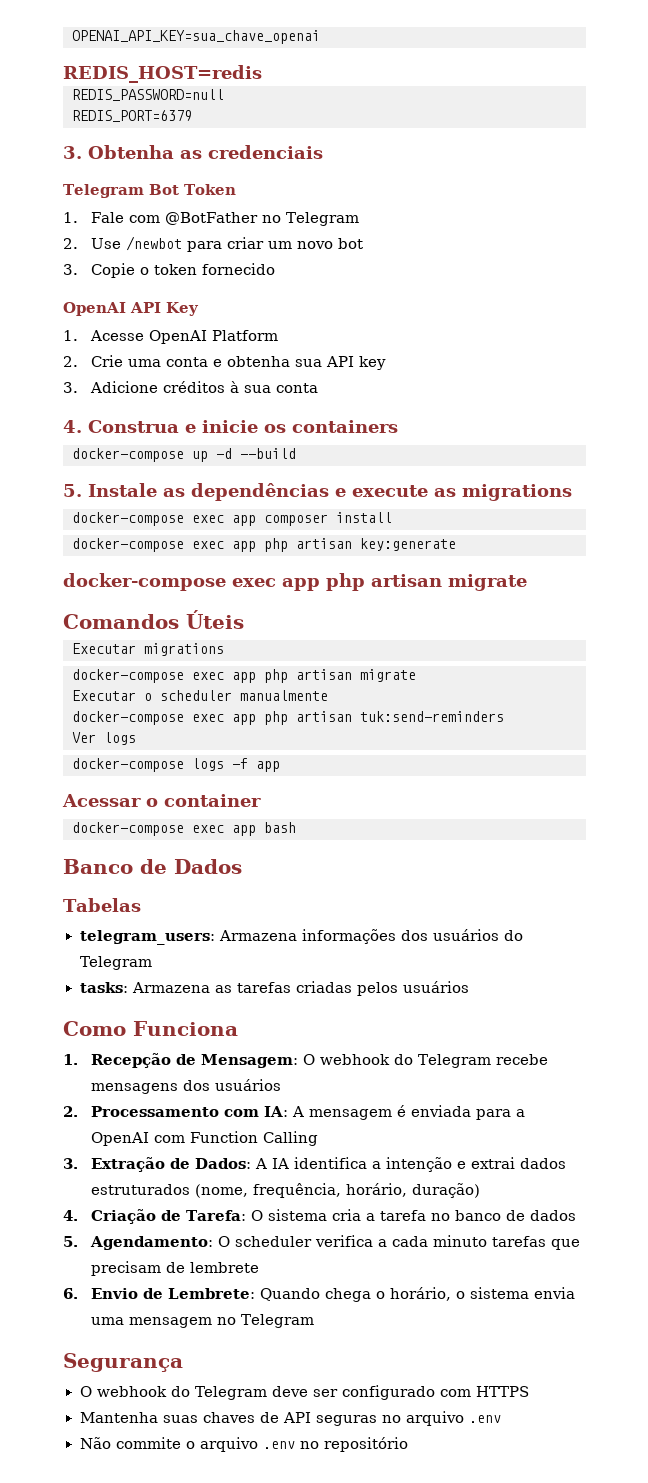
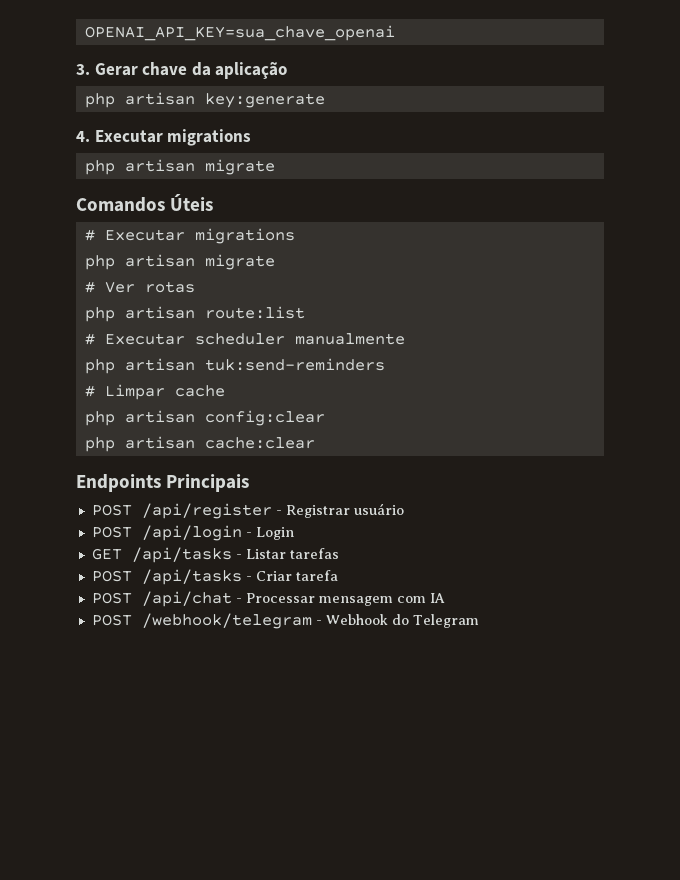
[63,65,262,83] [72,89,224,101] [72,110,192,122] [63,145,323,159] [63,184,236,198] [63,212,360,226] [63,236,364,252] [63,263,276,278] [63,302,199,316] [63,330,279,344] [63,355,387,370] [63,381,319,393] [63,420,398,433] [72,448,296,462] [63,483,572,501] [72,512,392,526] [72,538,256,552] REDIS_HOST=redis // REDIS_PASSWORD=null // REDIS_PORT=6379 // 3. Obtenha as credenciais // Telegram Bot Token // 1. Fale com @BotFather no Telegram // 2. Use /newbot para criar um novo bot // 3. Copie o token fornecido // OpenAI API Key // 1. Acesse OpenAI Platform // 2. Crie uma conta e obtenha sua API key // 3. Adicione créditos à sua conta // 4. Construa e inicie os containers // docker-compose up -d --build // 5. Instale as dependências e execute as migrations // docker-compose exec app composer install // docker-compose exec app -> [76,62,288,79] 3. Gerar chave da aplicação //
[63,573,320,591] docker-compose exec app -> [76,129,252,146] 4. Executar migrations //
[72,643,224,656] [72,669,416,683] [72,690,152,701] Executar migrations // docker-compose exec app php artisan migrate // Executar o -> [84,228,295,244] [84,254,275,270] [84,281,195,293] [84,306,305,322] [84,333,185,345] # Executar migrations // php artisan migrate // # Ver rotas // php artisan route:list // # Executar
[72,711,256,725] docker-compose exec app -> (405, 339) none
[72,732,136,745] [72,758,280,772] [62,794,261,807] [72,822,296,836] [63,859,242,874] [63,898,141,912] [79,929,523,945] [79,956,153,970] [79,981,469,996] [63,1021,238,1036] [63,1053,549,1068] [91,1079,282,1094] [63,1105,526,1120] [91,1131,319,1146] [63,1157,567,1172] [91,1183,481,1198] [63,1209,577,1224] [63,1235,581,1250] [91,1261,260,1276] [63,1287,576,1302] [91,1314,315,1328] [63,1353,183,1372] [79,1385,530,1400] [79,1411,501,1426] [79,1437,408,1452] Ver logs // docker-compose logs -f app // Acessar o container // docker-compose exec app bash // Banco de Dados // Tabelas // telegram_users: Armazena informações dos usuários do Telegram // tasks: Armazena as tarefas criadas pelos usuários // Como Funciona // 1. Recepção de Mensagem: O webhook do Telegram recebe mensagens dos usuários // 2. Processamento com IA: A mensagem é enviada para a OpenAI com Function Calling // 3. Extração de Dados: A IA identifica a intenção e extrai dados estruturados (nome, frequência, horário, duração) // 4. Criação de Tarefa: O sistema cria a tarefa no banco de dados // 5. Agendamento: O scheduler verifica a cada minuto tarefas que precisam de lembrete // 6. Envio de Lembrete: Quando chega o horário, o sistema envia uma mensagem no Telegram // Segurança // O webhook do Telegram deve ser configurado com HTTPS // Mantenha suas chaves de API seguras no arquivo .env // Não commite o arquivo .env no repositório -> [84,384,225,400] [84,410,325,426] [84,436,315,452] [76,474,250,492] [91,503,404,519] [91,525,294,541] [91,547,339,563] [91,569,338,585] [91,591,445,607] [91,613,479,629] # Limpar cache // php artisan config:clear // php artisan cache:clear // Endpoints Principais // POST /api/register - Registrar usuário // POST /api/login - Login // GET /api/tasks - Listar tarefas // POST /api/tasks - Criar tarefa // POST /api/chat - Processar mensagem com IA // POST /webhook/telegram - Webhook do Telegram

